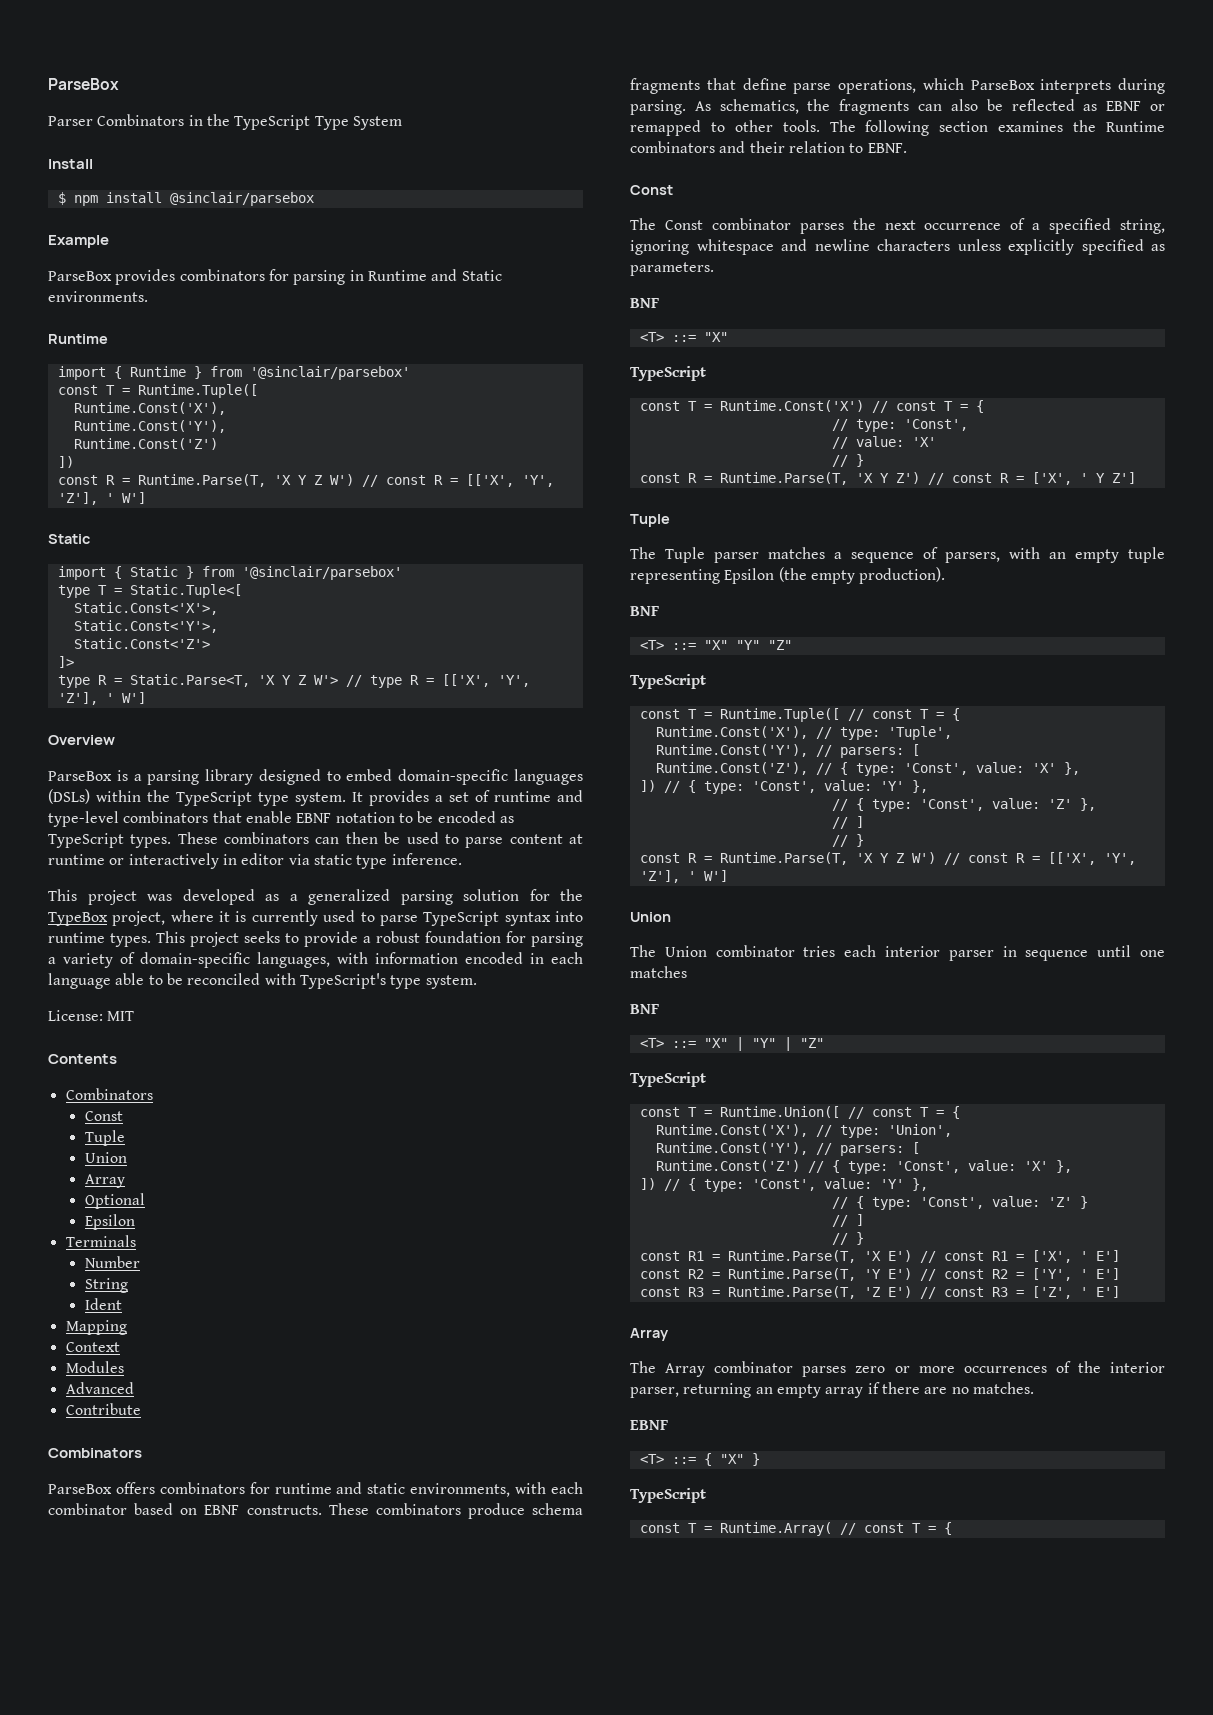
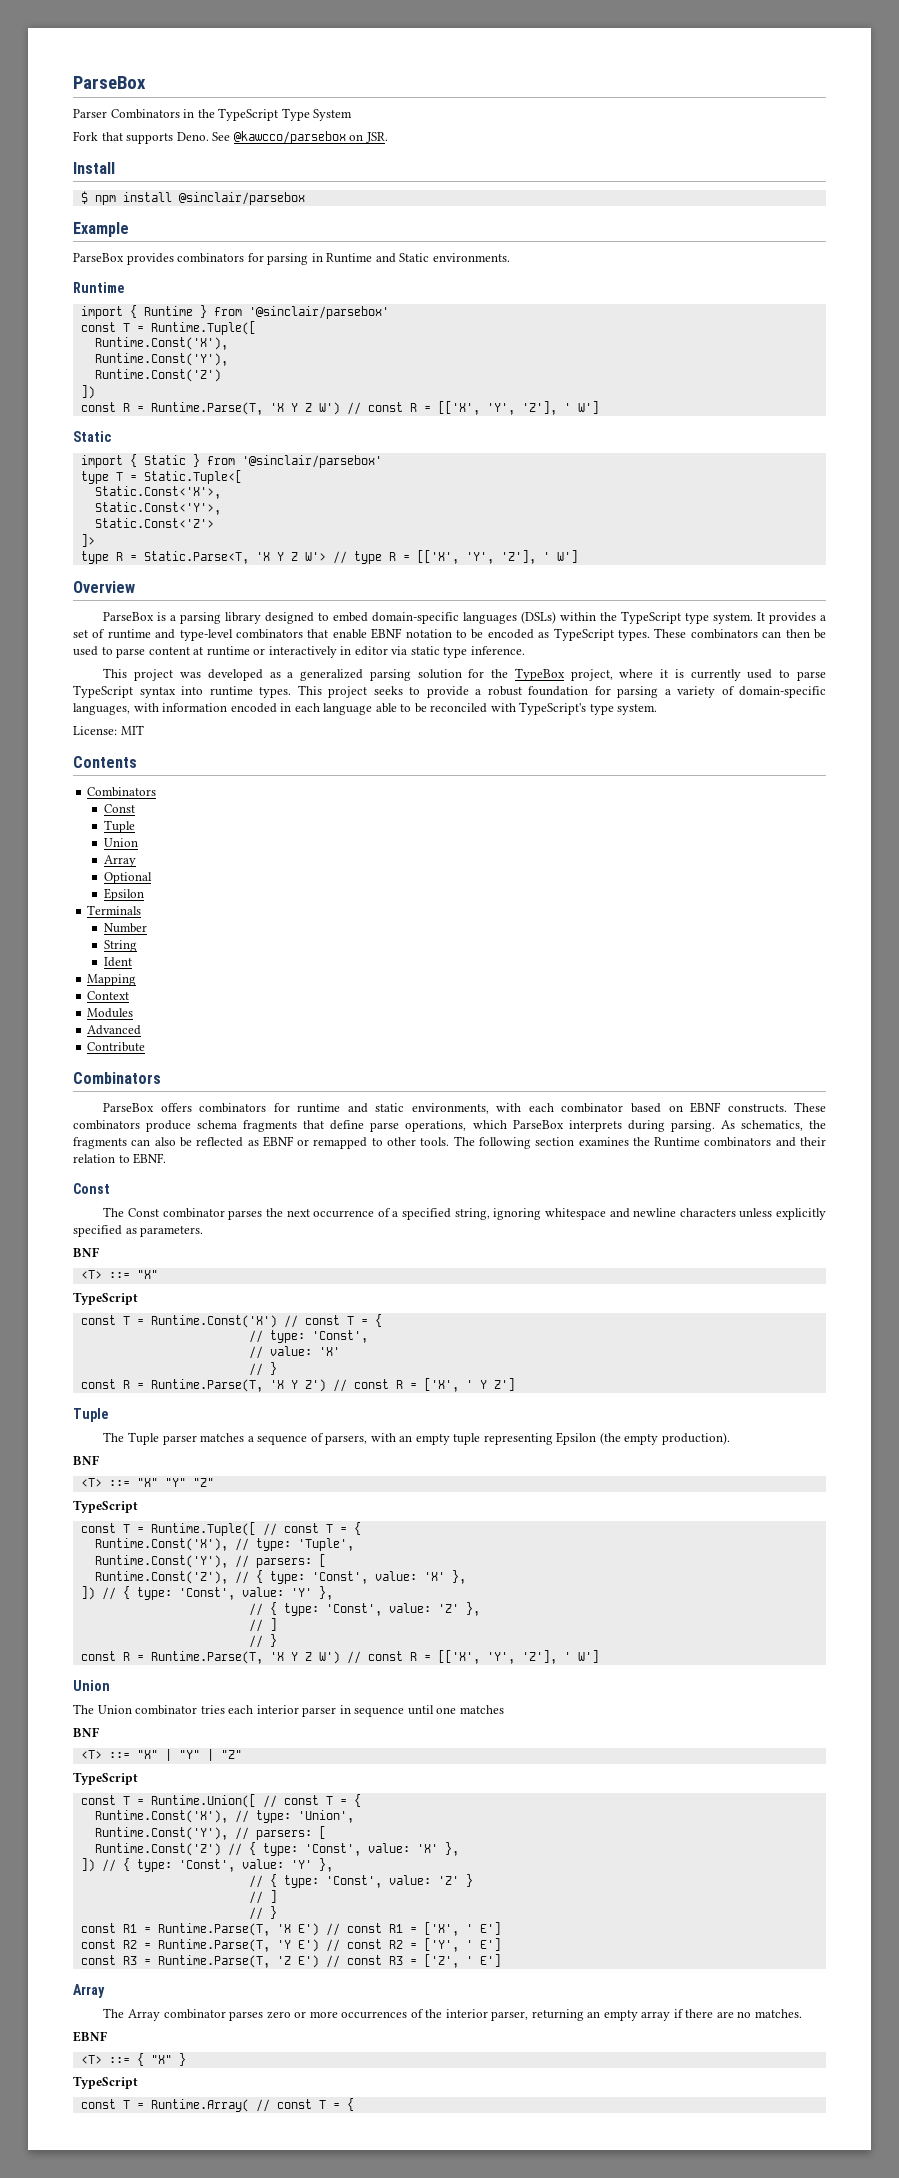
(402, 123) none -> [73,131,388,144] // Fork that supports Deno. See @kawcco/parsebox on JSR.

